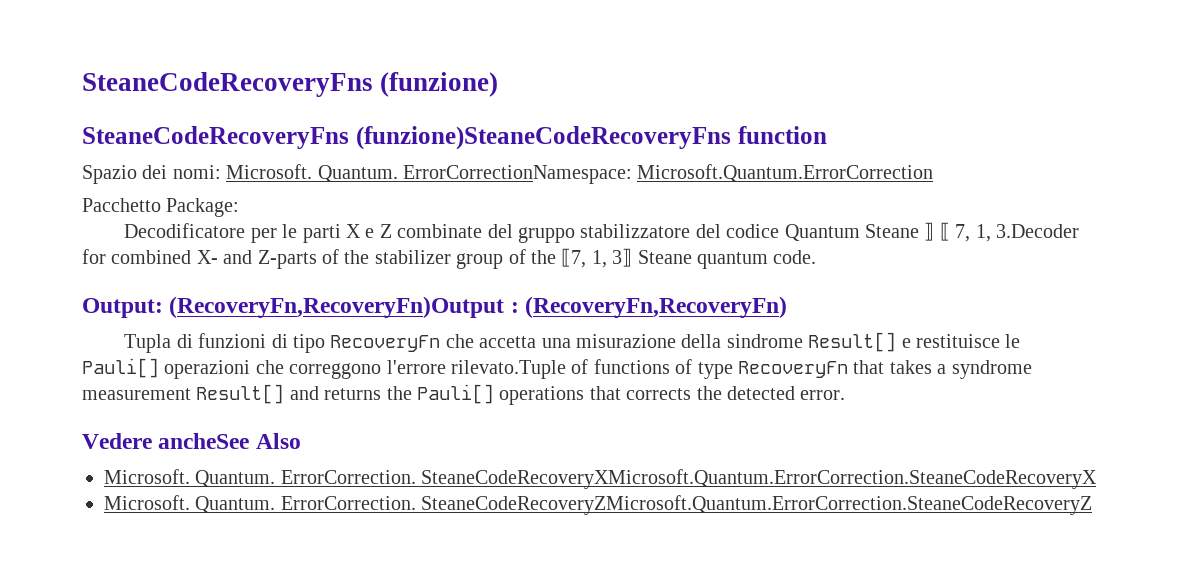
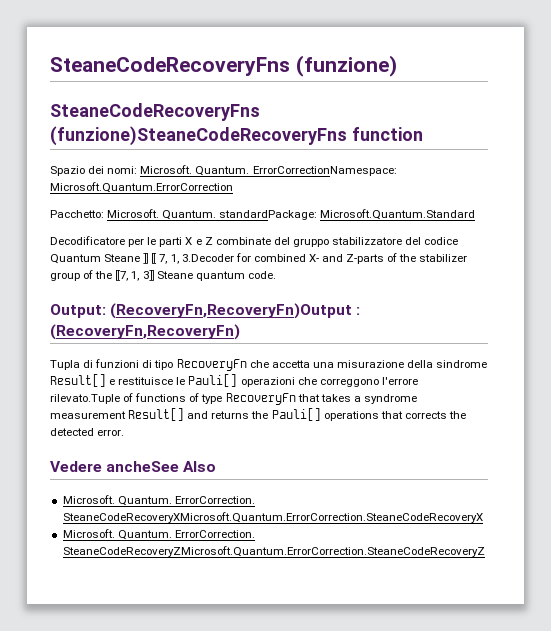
[82,198,240,217] Pacchetto Package: -> [50,209,476,220] Pacchetto: Microsoft. Quantum. standardPackage: Microsoft.Quantum.Standard

